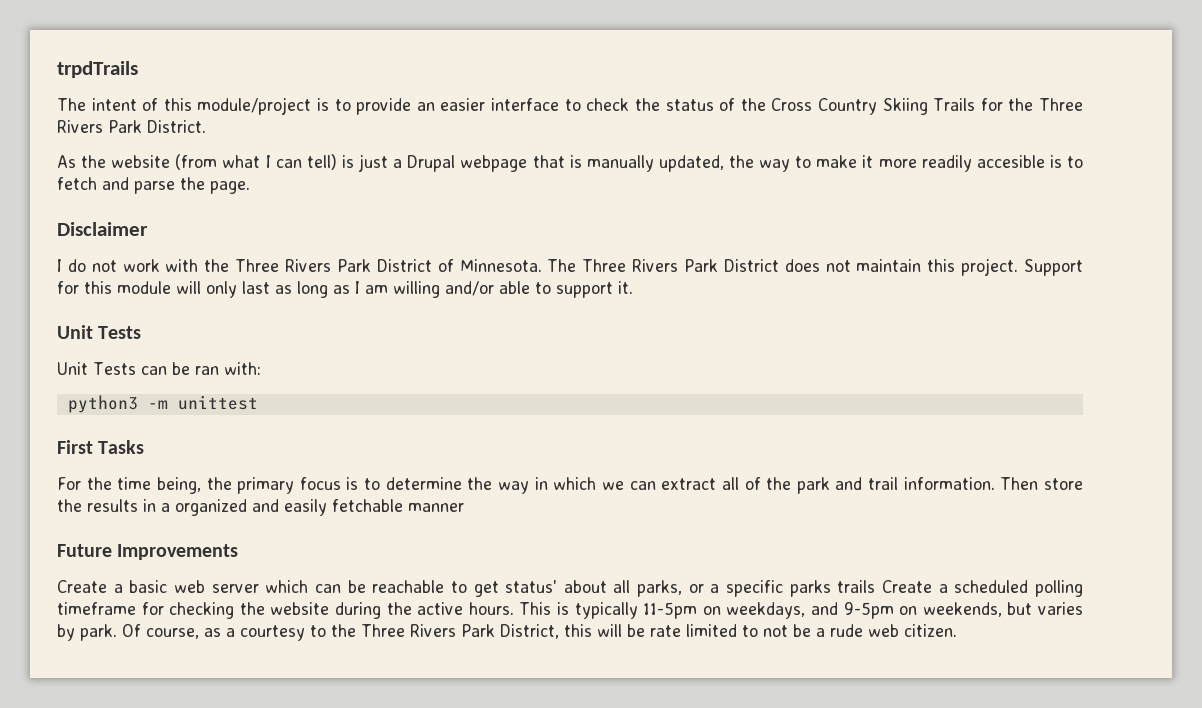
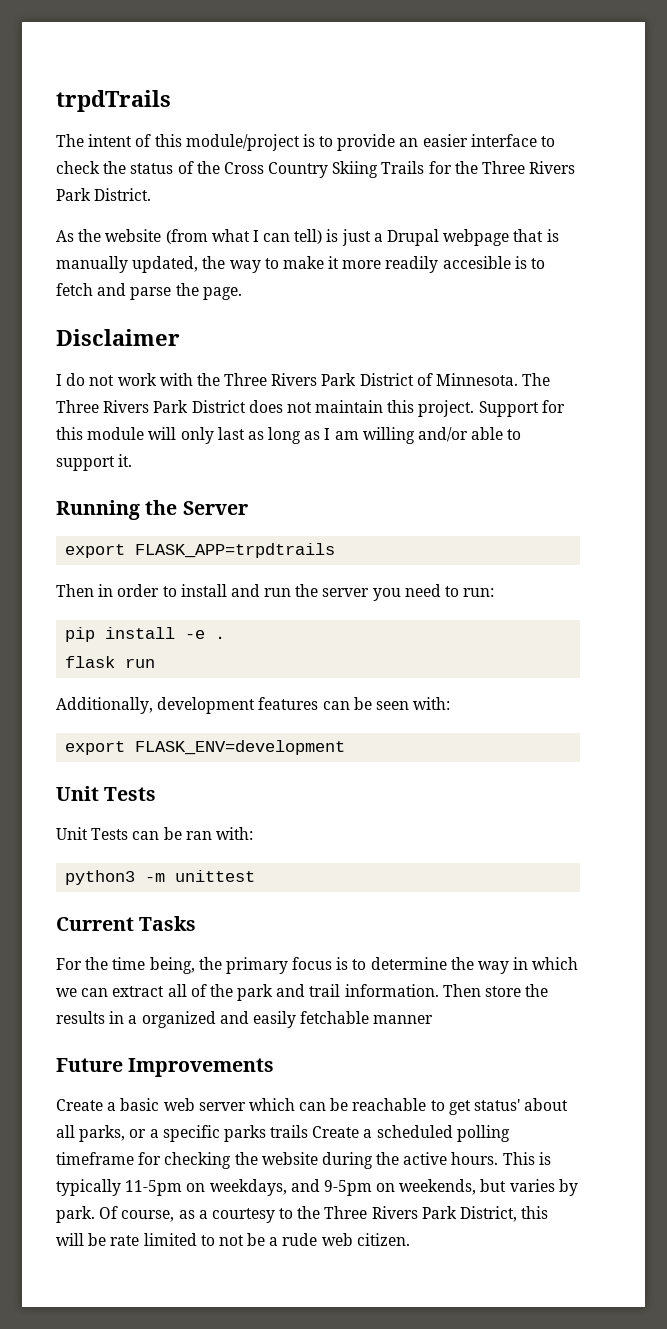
(633, 287) none -> [56,500,248,520] [65,543,336,558] [56,584,495,601] [65,627,226,642] [65,656,156,668] [56,697,451,714] [65,740,346,755] // Running the Server // export FLASK_APP=trpdtrails // Then in order to install and run the server you need to run: // pip install -e . // flask run // Additionally, development features can be seen with: // export FLASK_ENV=development
[57,440,93,454] First -> [56,917,134,931] Current

